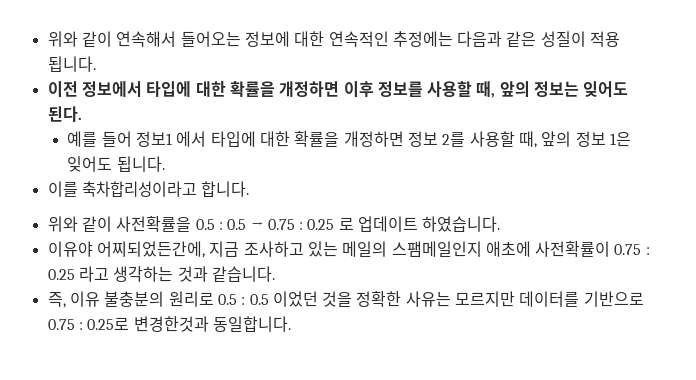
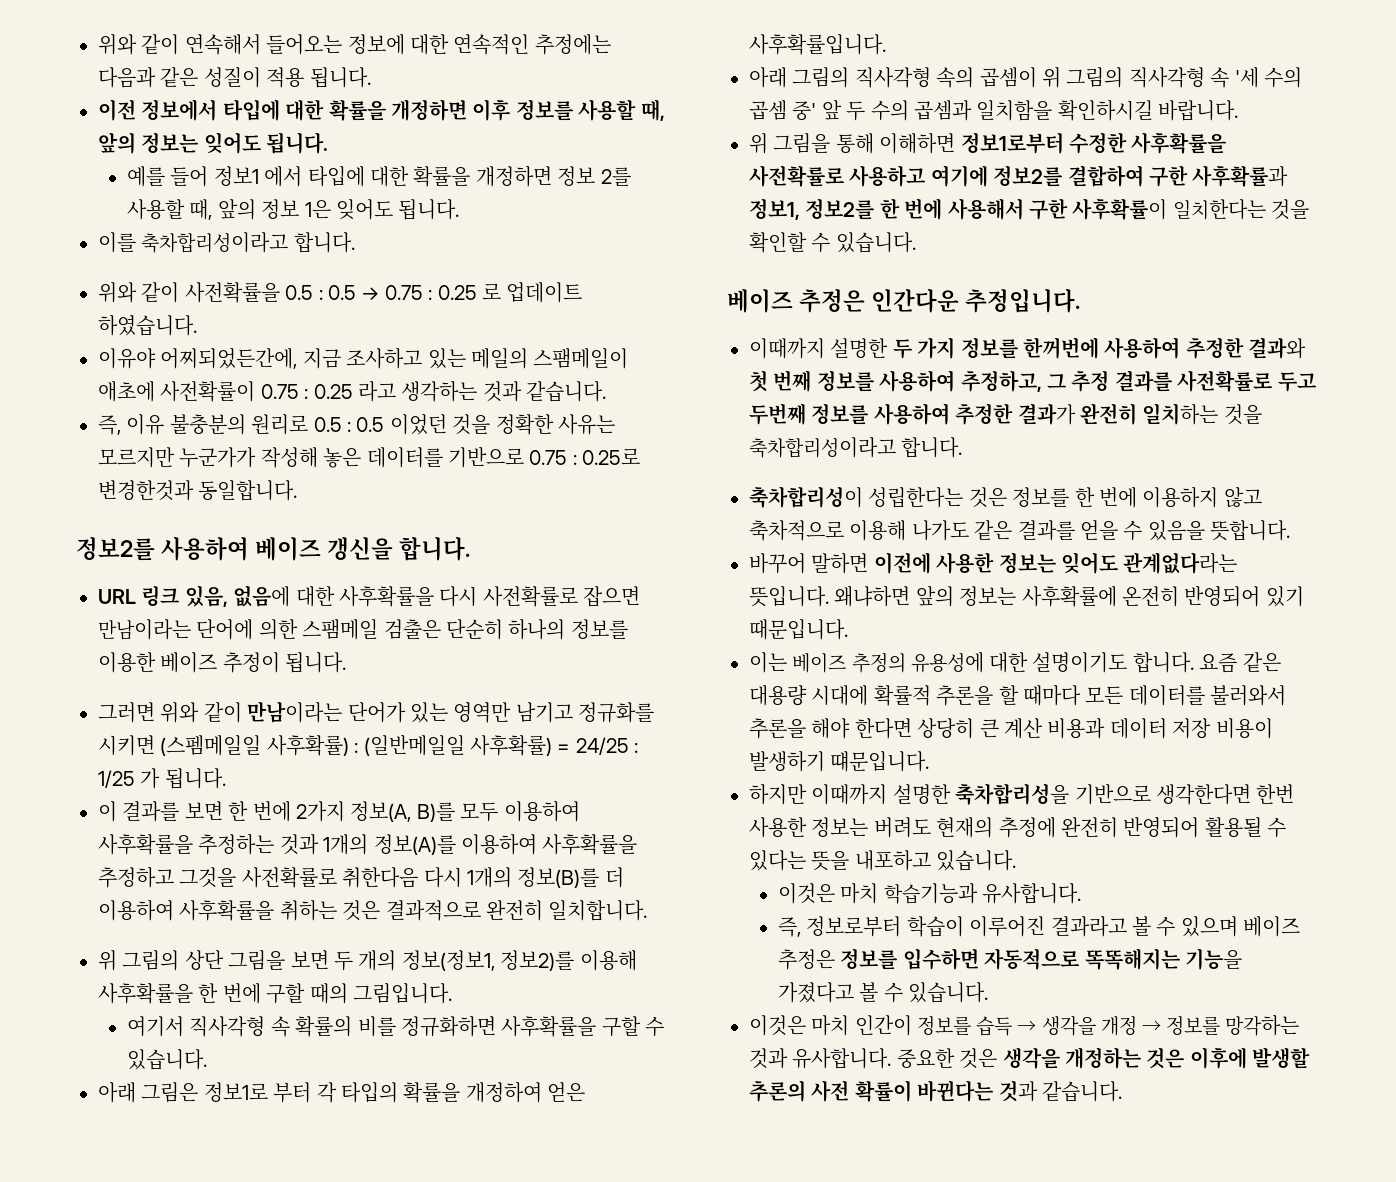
[47,106,82,122] 된다. -> [266,132,329,154] 됩니다.
[391,241,482,257] 스팸메일인지 -> [533,348,629,369] 스팸메일이
(516, 299) none -> [179,447,362,468] 누군가가 작성해 놓은
(291, 324) none -> [76,537,471,561] [98,585,641,607] [98,619,628,640] [98,652,347,673] [98,701,655,723] [98,735,639,756] [98,768,226,789] [98,801,580,822] [98,834,638,855] [98,867,624,888] [98,900,648,921] [98,950,637,971] [98,983,452,1004] [127,1016,665,1037] [127,1049,208,1070] [98,1082,586,1103] [749,34,886,55] [749,67,1302,88] [749,100,1239,121] [749,132,1227,154] [749,165,1289,187] [749,198,1310,220] [749,232,916,253] [727,289,1081,313] [749,337,1307,359] [749,370,1316,392] [749,403,1262,425] [749,437,963,458] [749,486,1262,508] [749,520,1291,541] [749,552,1238,574] [749,586,1304,607] [749,619,848,640] [749,652,1281,673] [749,685,1287,706] [749,718,1273,739] [749,751,930,772] [749,783,1295,805] [749,817,1287,838] [749,850,1017,871] [778,883,1082,904] [778,916,1301,937] [778,948,1243,970] [778,982,989,1003] [749,1015,1300,1036] [749,1047,1311,1069] [749,1080,1122,1102] // 정보2를 사용하여 베이즈 갱신을 합니다. // URL 링크 있음, 없음에 대한 사후확률을 다시 사전확률로 잡으면 만남이라는 단어에 의한 스팸메일 검출은 단순히 하나의 정보를 이용한 베이즈 추정이 됩니다. // 그러면 위와 같이 만남이라는 단어가 있는 영역만 남기고 정규화를 시키면 (스펨메일일 사후확률) : (일반메일일 사후확률) = 24/25 : 1/25 가 됩니다. // 이 결과를 보면 한 번에 2가지 정보(A, B)를 모두 이용하여 사후확률을 추정하는 것과 1개의 정보(A)를 이용하여 사후확률을 추정하고 그것을 사전확률로 취한다음 다시 1개의 정보(B)를 더 이용하여 사후확률을 취하는 것은 결과적으로 완전히 일치합니다. // 위 그림의 상단 그림을 보면 두 개의 정보(정보1, 정보2)를 이용해 사후확률을 한 번에 구할 때의 그림입니다. // 여기서 직사각형 속 확률의 비를 정규화하면 사후확률을 구할 수 있습니다. // 아래 그림은 정보1로 부터 각 타입의 확률을 개정하여 얻은 사후확률입니다. // 아래 그림의 직사각형 속의 곱셈이 위 그림의 직사각형 속 '세 수의 곱셈 중' 앞 두 수의 곱셈과 일치함을 확인하시길 바랍니다. // 위 그림을 통해 이해하면 정보1로부터 수정한 사후확률을 사전확률로 사용하고 여기에 정보2를 결합하여 구한 사후확률과 정보1, 정보2를 한 번에 사용해서 구한 사후확률이 일치한다는 것을 확인할 수 있습니다. // 베이즈 추정은 인간다운 추정입니다. // 이때까지 설명한 두 가지 정보를 한꺼번에 사용하여 추정한 결과와 첫 번째 정보를 사용하여 추정하고, 그 추정 결과를 사전확률로 두고 두번째 정보를 사용하여 추정한 결과가 완전히 일치하는 것을 축차합리성이라고 합니다. // 축차합리성이 성립한다는 것은 정보를 한 번에 이용하지 않고 축차적으로 이용해 나가도 같은 결과를 얻을 수 있음을 뜻합니다. // 바꾸어 말하면 이전에 사용한 정보는 잊어도 관계없다라는 뜻입니다. 왜냐하면 앞의 정보는 사후확률에 온전히 반영되어 있기 때문입니다. // 이는 베이즈 추정의 유용성에 대한 설명이기도 합니다. 요즘 같은 대용량 시대에 확률적 추론을 할 때마다 모든 데이터를 불러와서 추론을 해야 한다면 상당히 큰 계산 비용과 데이터 저장 비용이 발생하기 떄문입니다. // 하지만 이때까지 설명한 축차합리성을 기반으로 생각한다면 한번 사용한 정보는 버려도 현재의 추정에 완전히 반영되어 활용될 수 있다는 뜻을 내포하고 있습니다. // 이것은 마치 학습기능과 유사합니다. // 즉, 정보로부터 학습이 이루어진 결과라고 볼 수 있으며 베이즈 추정은 정보를 입수하면 자동적으로 똑똑해지는 기능을 가졌다고 볼 수 있습니다. // 이것은 마치 인간이 정보를 습득 → 생각을 개정 → 정보를 망각하는 것과 유사합니다. 중요한 것은 생각을 개정하는 것은 이후에 발생할 추론의 사전 확률이 바뀐다는 것과 같습니다.

